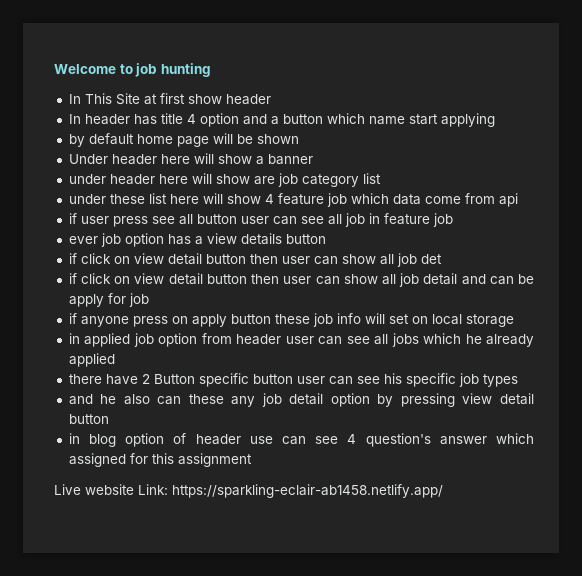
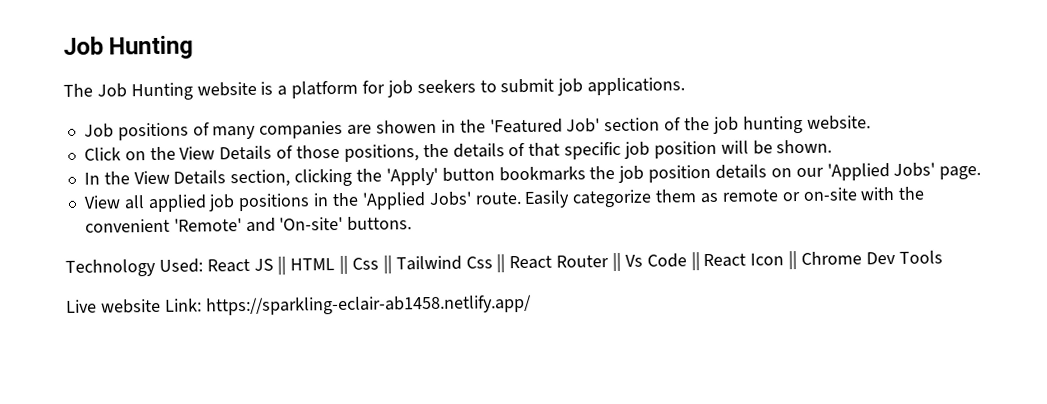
[54,63,211,77] [68,93,271,105] [68,113,495,127] [68,133,299,147] [68,153,313,165] [68,173,381,187] [68,193,518,207] [68,213,453,227] [68,233,326,247] [68,253,442,267] [68,273,534,287] [68,293,149,307] [68,313,514,327] [68,333,534,347] [68,353,115,367] [68,373,518,387] [68,393,534,407] [68,414,109,424] [68,433,534,447] [68,453,252,467] Welcome to job hunting // In This Site at first show header // In header has title 4 option and a button which name start applying // by default home page will be shown // Under header here will show a banner // under header here will show are job category list // under these list here will show 4 feature job which data come from api // if user press see all button user can see all job in feature job // ever job option has a view details button // if click on view detail button then user can show all job det // if click on view detail button then user can show all job detail and can be apply for job // if anyone press on apply button these job info will set on local storage // in applied job option from header user can see all jobs which he already applied // there have 2 Button specific button user can see his specific job types // and he also can these any job detail option by pressing view detail button // in blog option of header use can see 4 question's answer which assigned for this assignment -> [63,35,195,60] [63,77,686,101] [83,115,871,141] [83,139,833,162] [83,162,982,188] [83,186,925,213] [84,216,413,233] [65,250,943,277] Job Hunting // The Job Hunting website is a platform for job seekers to submit job applications. // Job positions of many companies are showen in the 'Featured Job' section of the job hunting website. // Click on the View Details of those positions, the details of that specific job position will be shown. // In the View Details section, clicking the 'Apply' button bookmarks the job position details on our 'Applied Jobs' page. // View all applied job positions in the 'Applied Jobs' route. Easily categorize them as remote or on-site with the convenient 'Remote' and 'On-site' buttons. // Technology Used: React JS || HTML || Css || Tailwind Css || React Router || Vs Code || React Icon || Chrome Dev Tools

